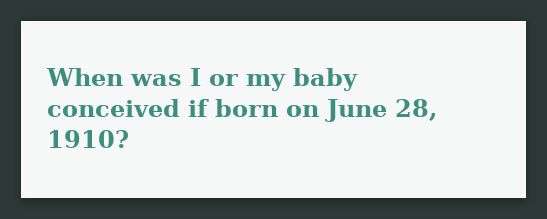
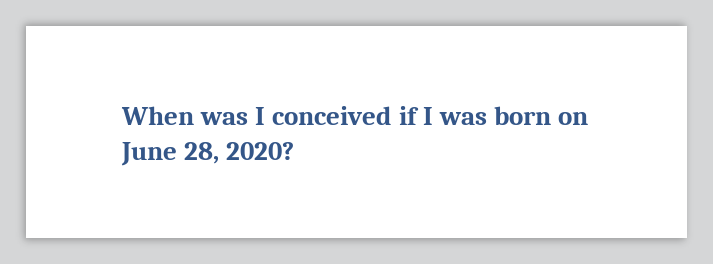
[209,68,358,91] [47,99,209,117] or my baby conceived if -> [272,106,487,125] conceived if I was
[47,130,129,148] 1910? -> [226,142,295,160] 2020?

